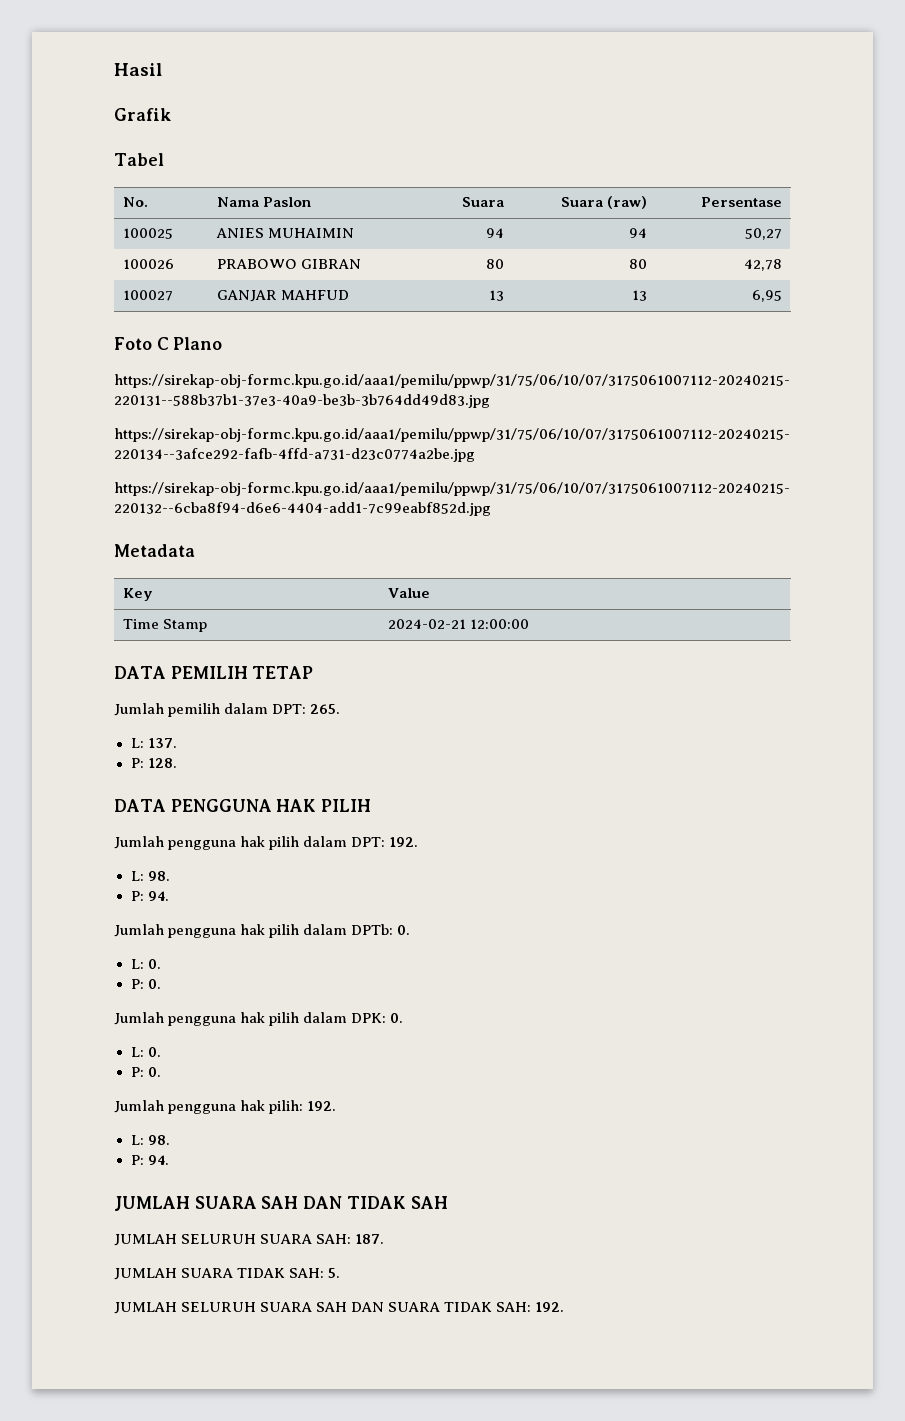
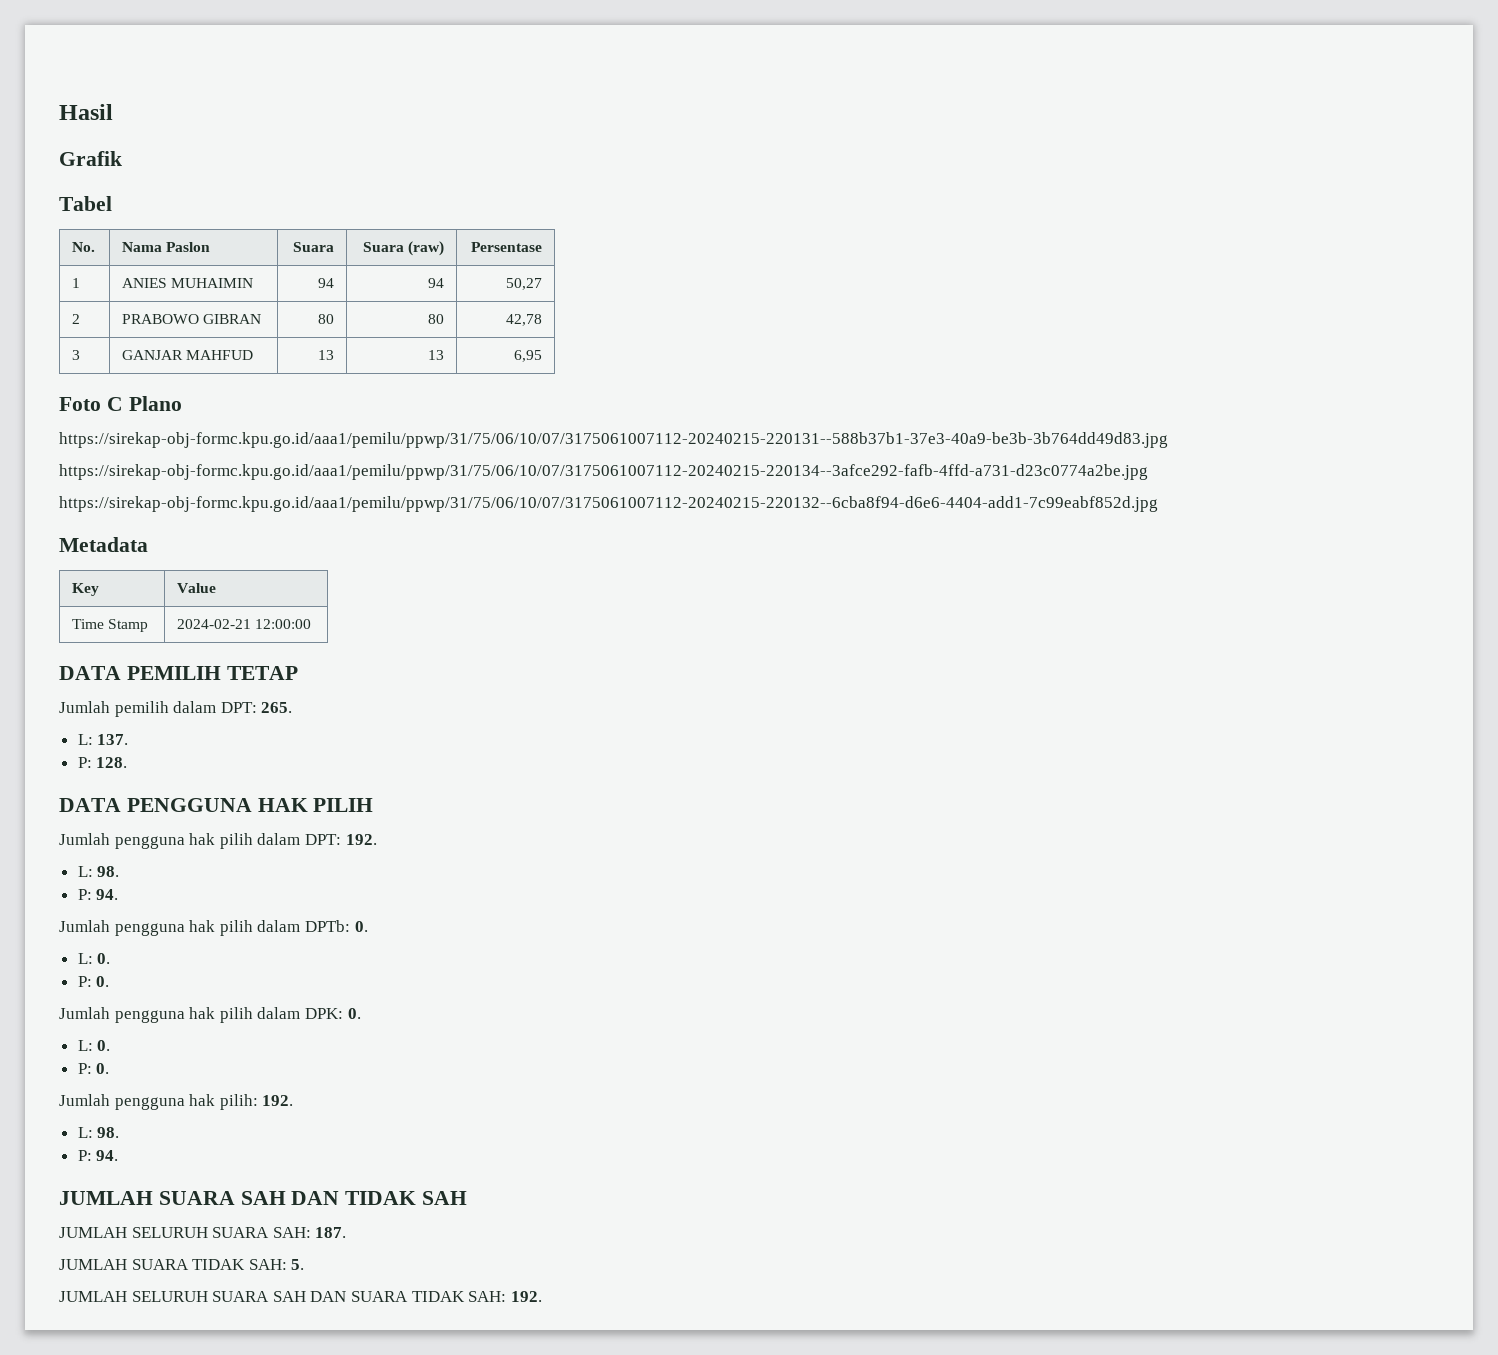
[123,228,174,239] 100025 -> [72,278,81,288] 1
[123,259,175,269] 100026 -> [72,314,81,324] 2
[123,290,174,301] 100027 -> [72,350,81,360] 3

